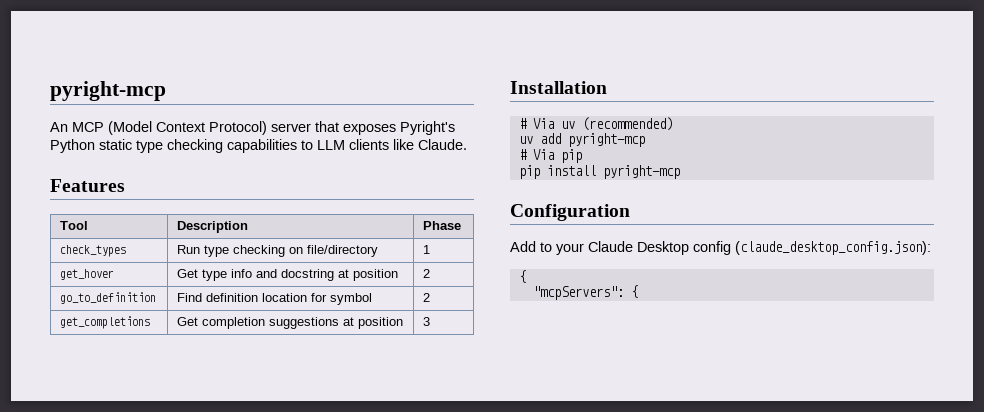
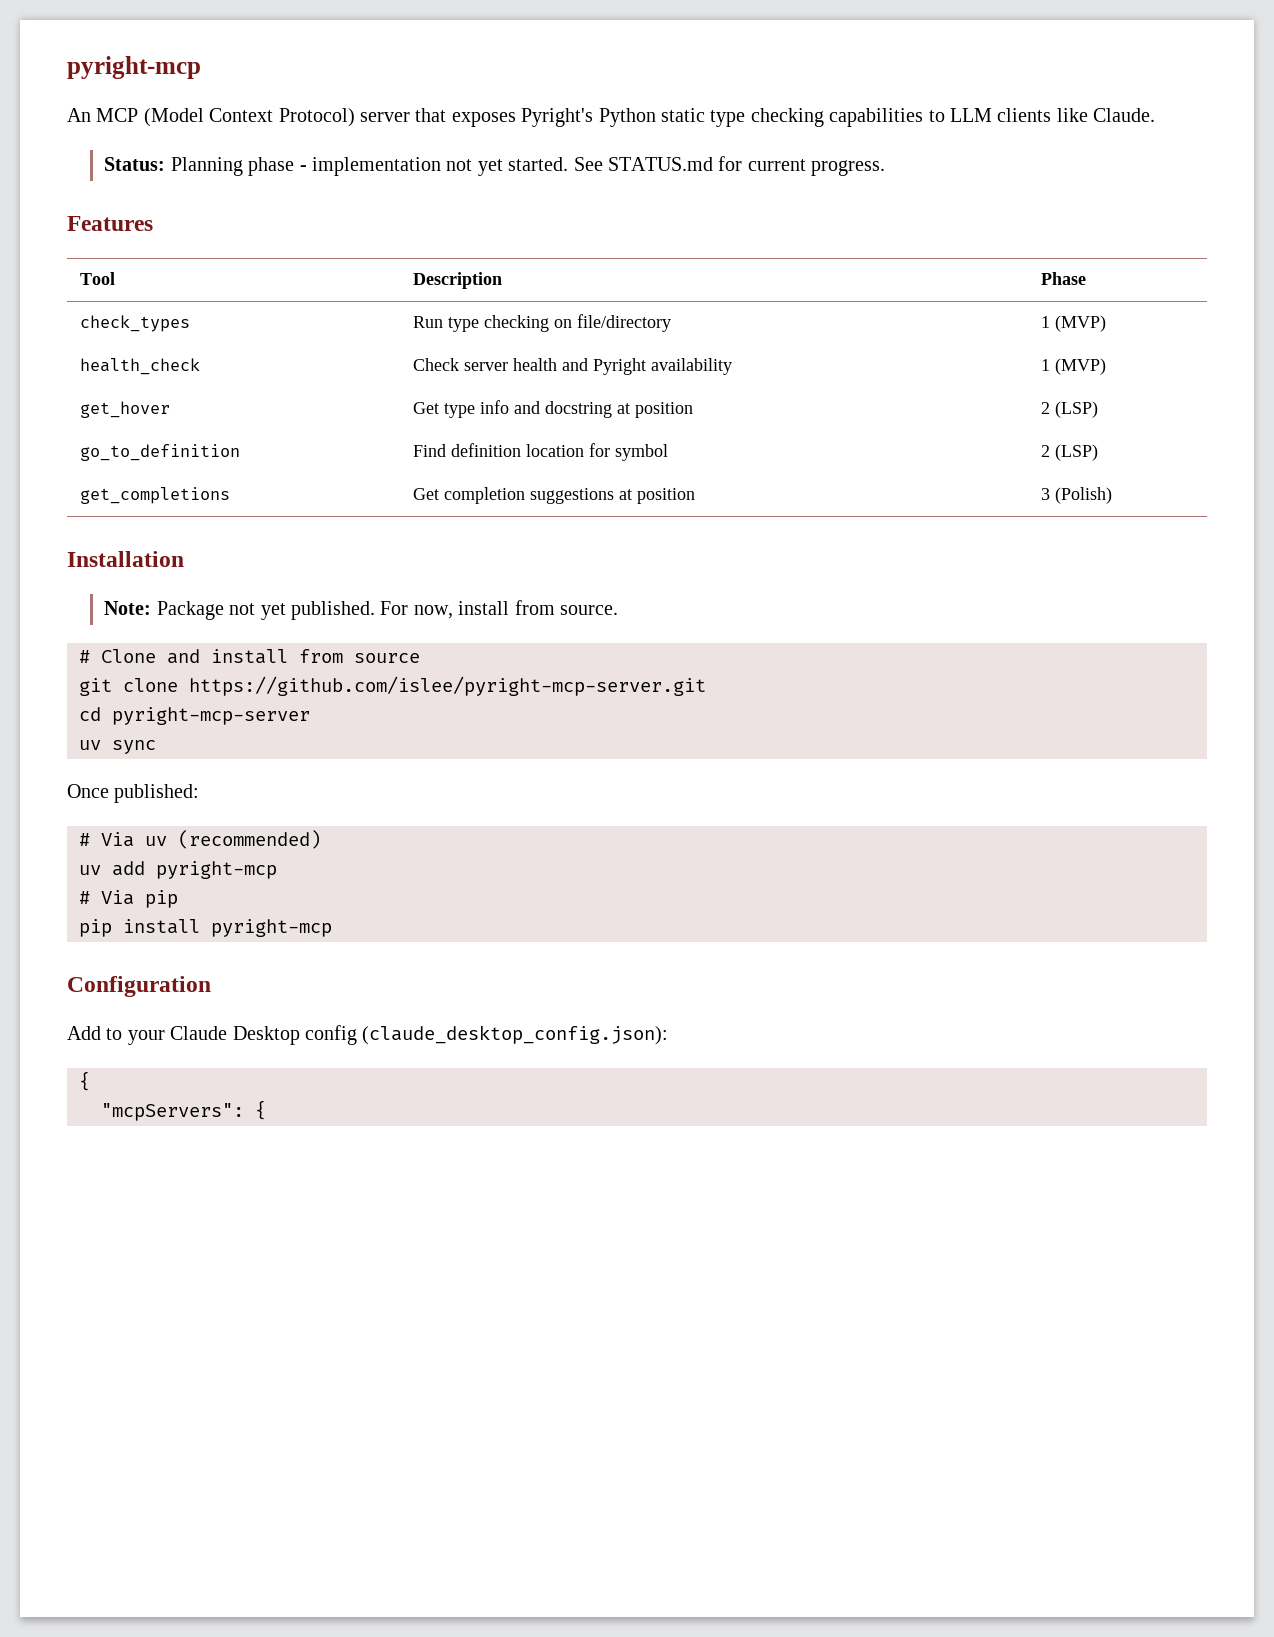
(467, 144) none -> [104,156,886,176] // Status: Planning phase - implementation not yet started. See STATUS.md for current progress.
(431, 249) none -> [1055,315,1107,332] [80,358,201,375] [413,358,733,375] [1041,358,1107,375] (MVP) // health_check | Check server health and Pyright availability | 1 (MVP)
(431, 273) none -> [1055,401,1099,418] (LSP)
(431, 297) none -> [1055,444,1099,461] (LSP)
(431, 321) none -> [1055,487,1113,504] (Polish)
(607, 87) none -> [104,600,618,620] [79,649,420,664] [79,676,706,696] [79,707,310,725] [79,740,156,754] [67,784,200,803] // Note: Package not yet published. For now, install from source. // # Clone and install from source // git clone https://github.com/islee/pyright-mcp-server.git // cd pyright-mcp-server // uv sync // Once published:

